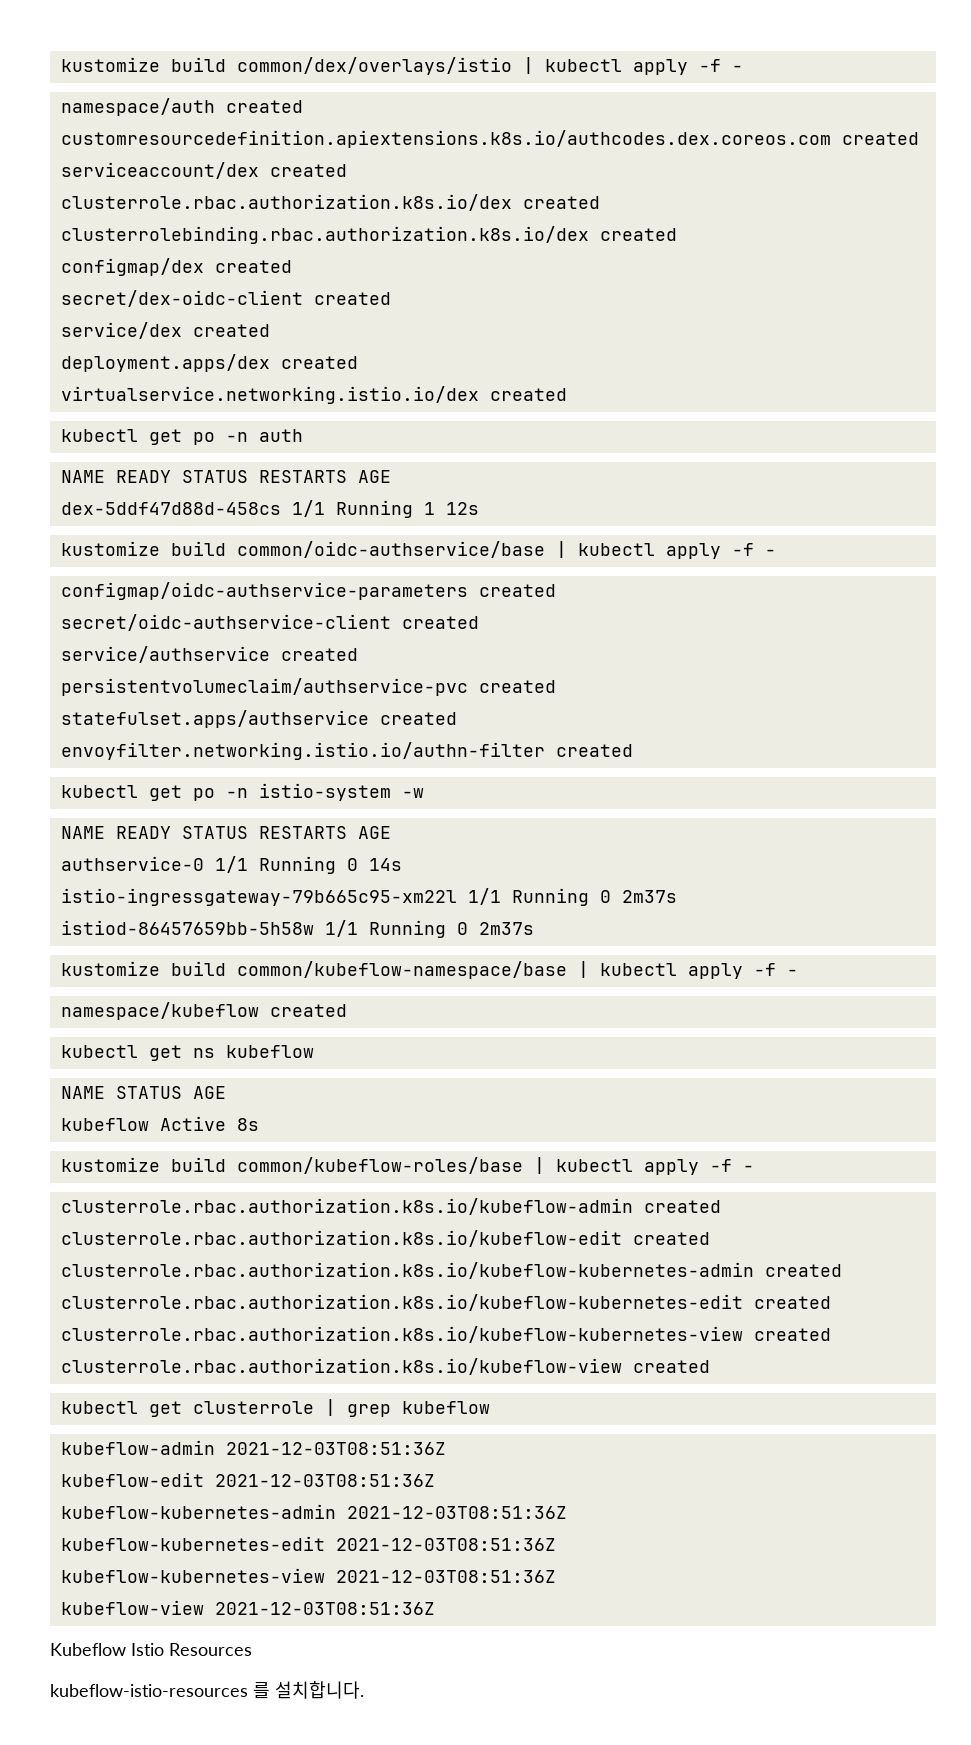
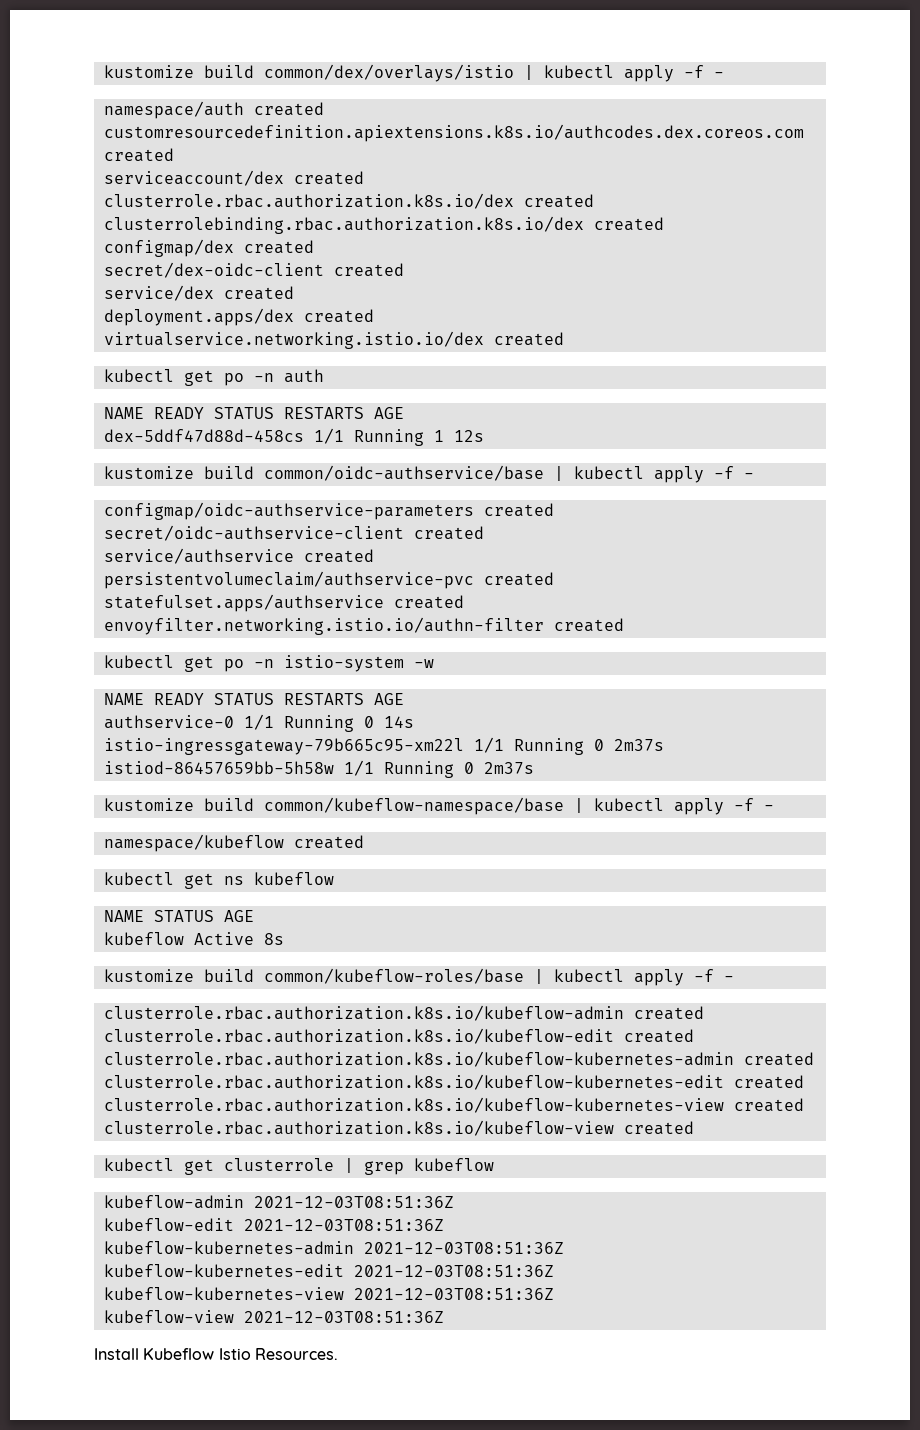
(435, 1608) none -> [94,1348,139,1360] Install
[169,1643,252,1656] [50,1681,364,1699] Resources // kubeflow-istio-resources 를 설치합니다. -> [254,1348,338,1360] Resources.

